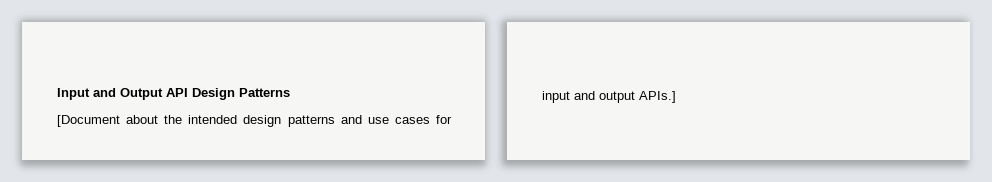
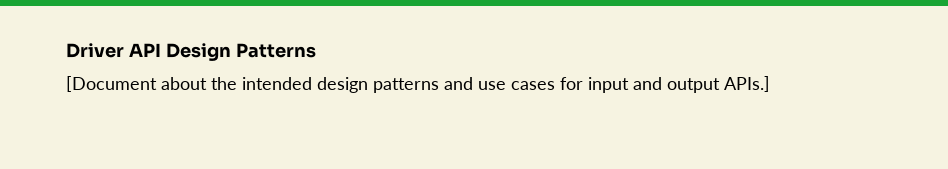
[57,88,163,100] Input and Output -> [66,43,124,58] Driver

